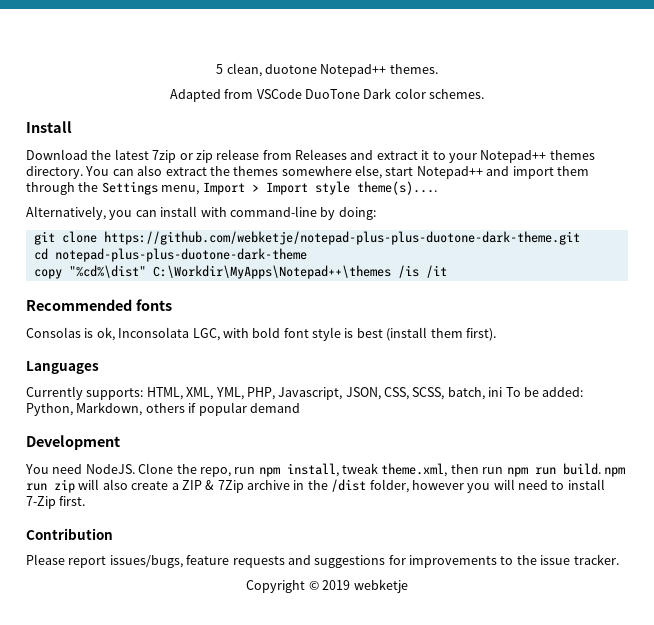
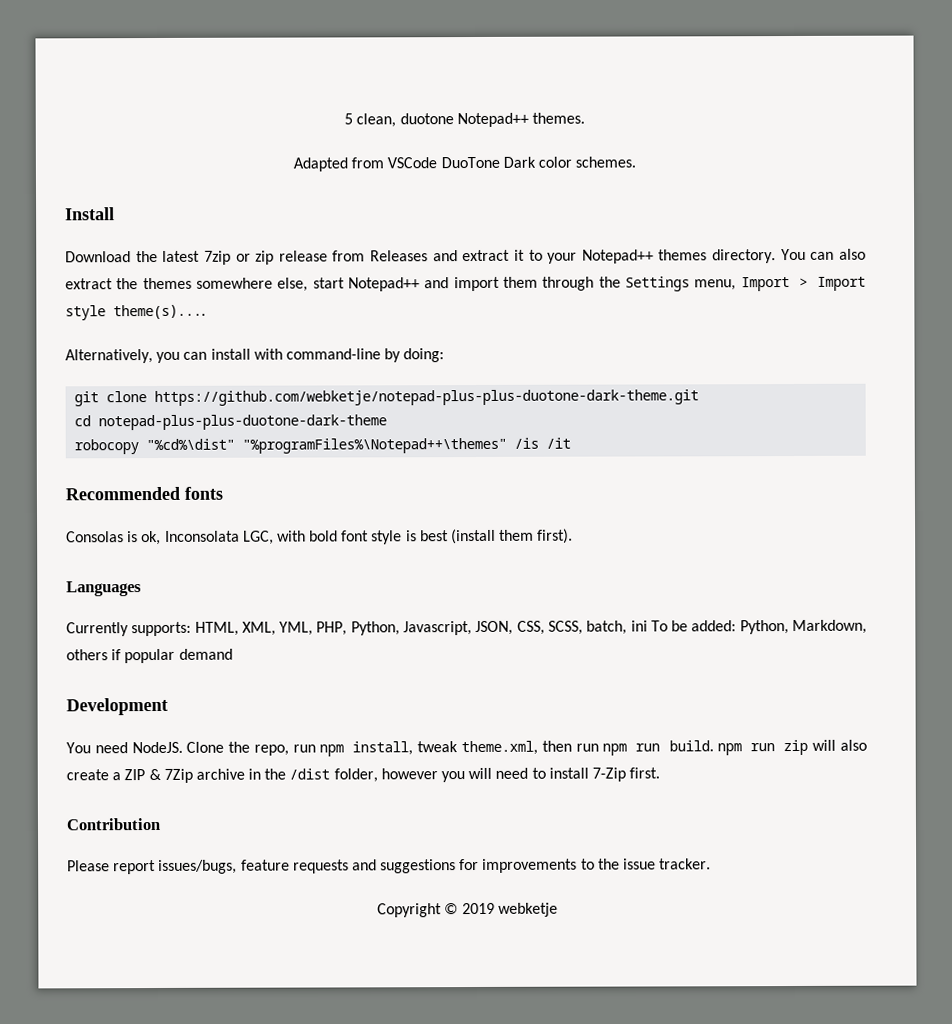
[33,265,391,279] copy "%cd%\dist" C:\Workdir\MyApps\Notepad++\themes -> [74,437,508,455] robocopy "%cd%\dist" "%programFiles%\Notepad++\themes"
(275, 393) none -> [350,621,400,636] Python,

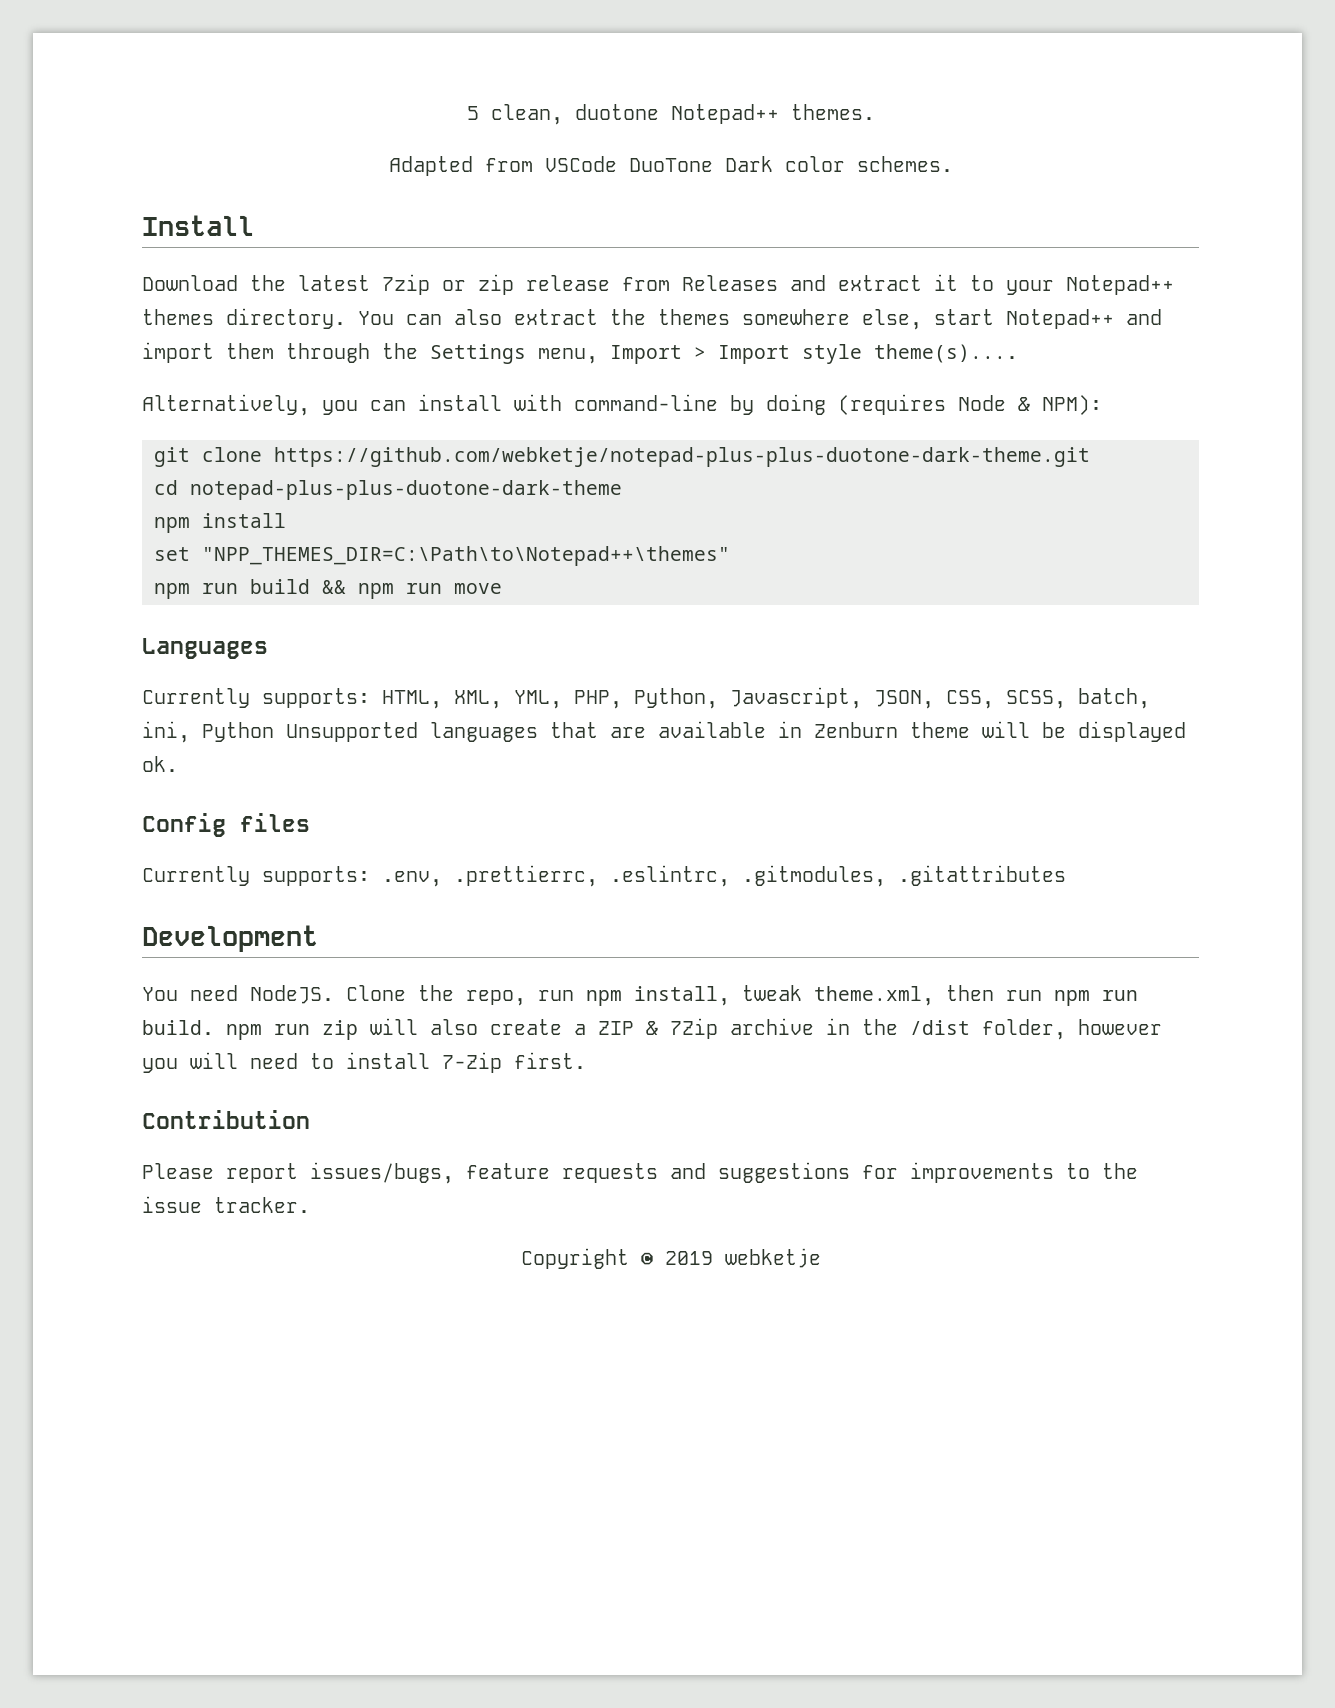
[403,348,445,363] doing: -> [766,394,1102,415] doing (requires Node & NPM):
[74,437,572,455] [65,486,223,501] [66,528,574,546] robocopy "%cd%\dist" "%programFiles%\Notepad++\themes" /is /it // Recommended fonts // Consolas is ok, Inconsolata LGC, with bold font style is best (install them first). -> [154,513,286,533] [154,546,730,566] [154,579,502,599] npm install // set "NPP_THEMES_DIR=C:\Path\to\Notepad++\themes" // npm run build && npm run move
[630,619,867,635] [66,648,233,664] ini To be added: Python, Markdown, others if popular demand -> [142,721,1186,743] [142,756,178,772] [142,813,310,837] [142,865,1066,887] ini, Python Unsupported languages that are available in Zenburn theme will be displayed ok. // Config files // Currently supports: .env, .prettierrc, .eslintrc, .gitmodules, .gitattributes

